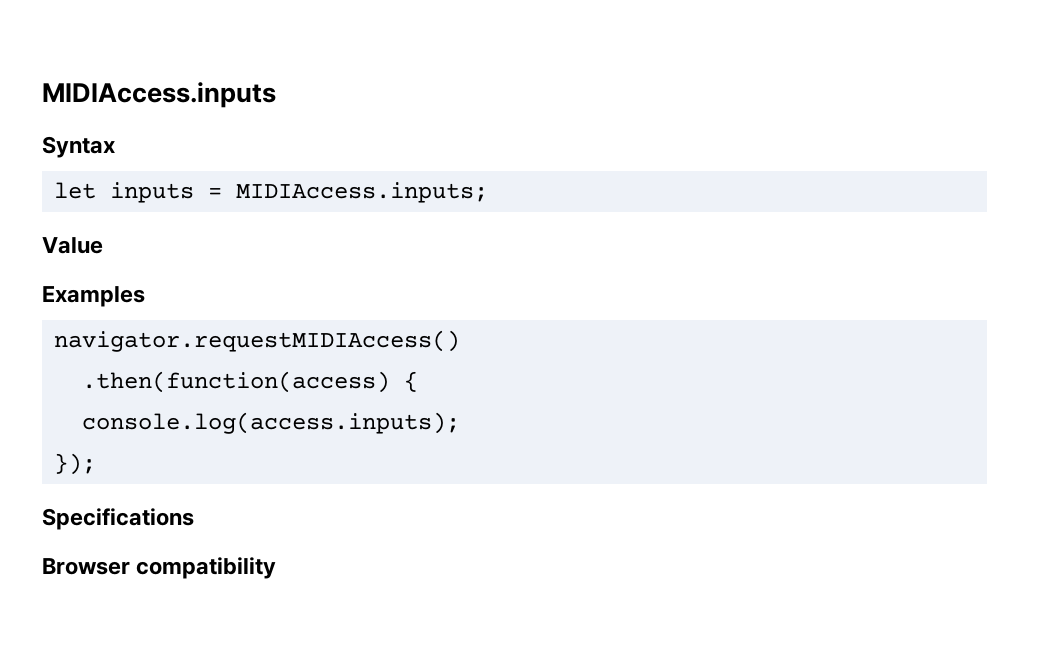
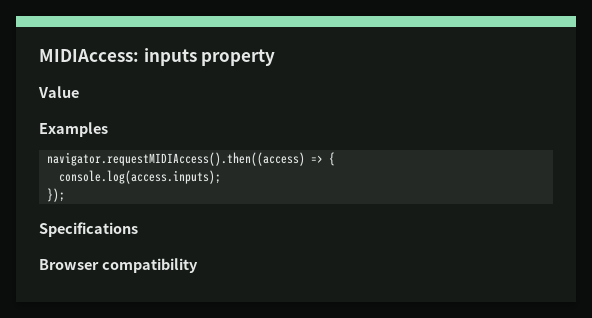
[42,82,276,108] [42,136,115,158] [53,182,488,203] MIDIAccess.inputs // Syntax // let inputs = MIDIAccess.inputs; -> [39,48,276,66] MIDIAccess: inputs property
[53,330,460,352] [81,371,390,393] navigator.requestMIDIAccess() // .then(function(access) -> [46,152,323,166] navigator.requestMIDIAccess().then((access) =>

